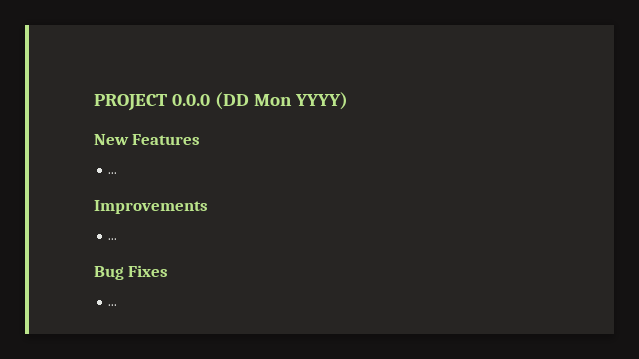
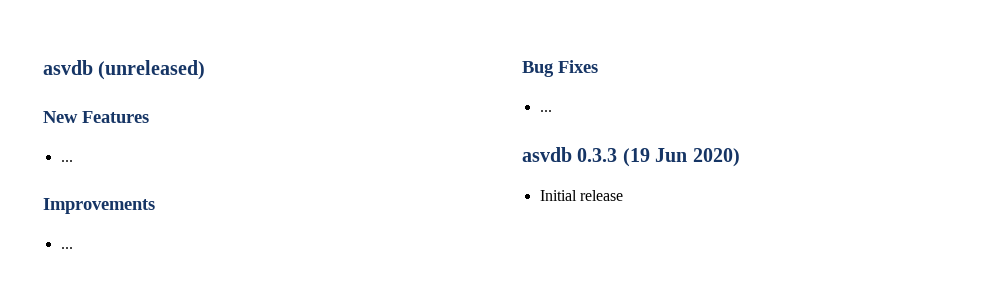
[94,92,348,111] PROJECT 0.0.0 (DD Mon YYYY) -> [43,60,206,80] asvdb (unreleased)
(118, 305) none -> [522,147,740,167] [539,190,623,201] // asvdb 0.3.3 (19 Jun 2020) // Initial release

